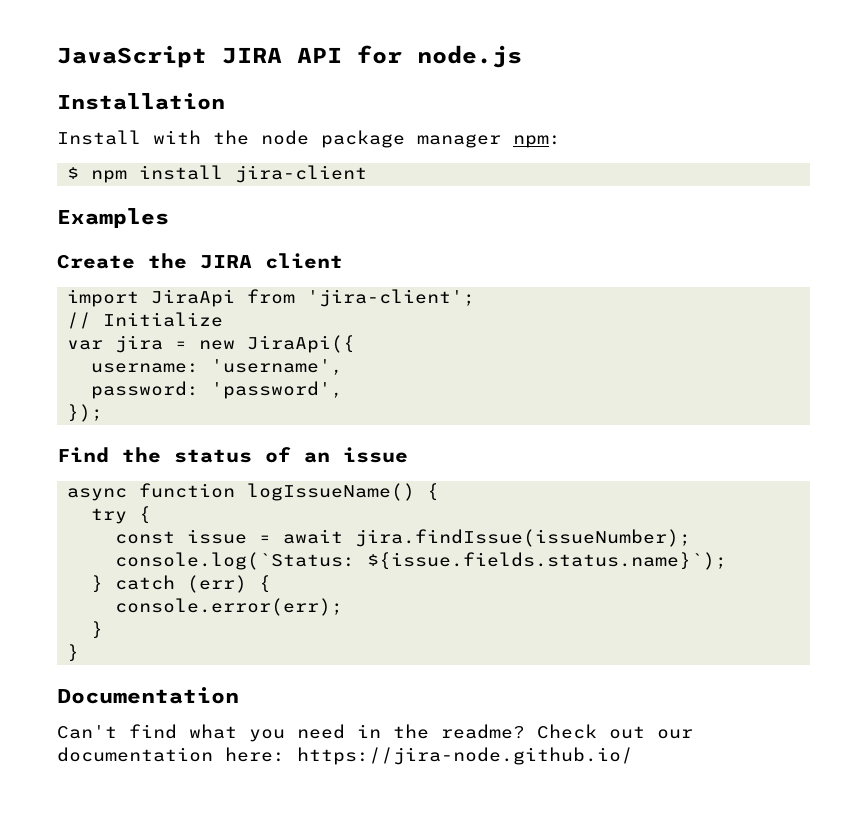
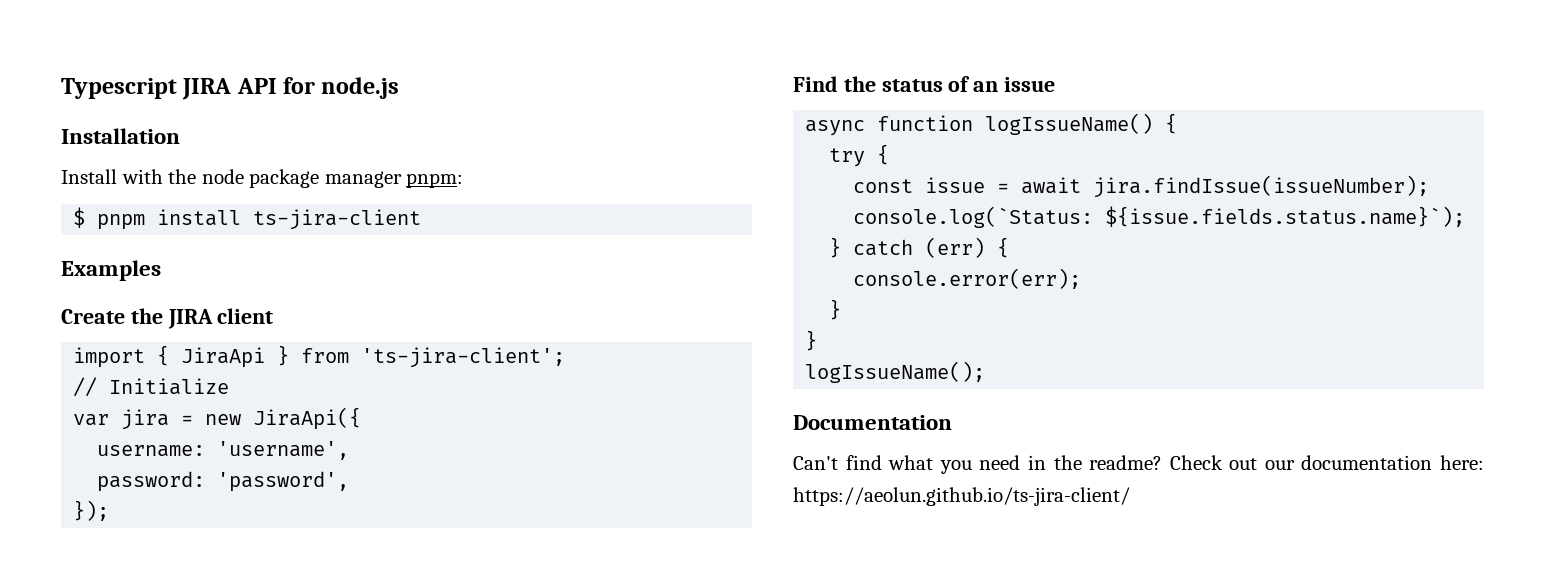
[57,45,207,68] JavaScript -> [61,78,177,99] Typescript
[513,135,561,148] npm: -> [406,173,464,188] pnpm:
[91,165,368,183] npm install jira-client -> [97,209,422,230] pnpm install ts-jira-client
[151,289,476,307] JiraApi from 'jira-client'; -> [157,345,566,368] { JiraApi } from 'ts-jira-client';
(80, 653) none -> [805,361,986,383] // logIssueName();
[297,747,633,765] https://jira-node.github.io/ -> [793,487,1130,506] https://aeolun.github.io/ts-jira-client/

